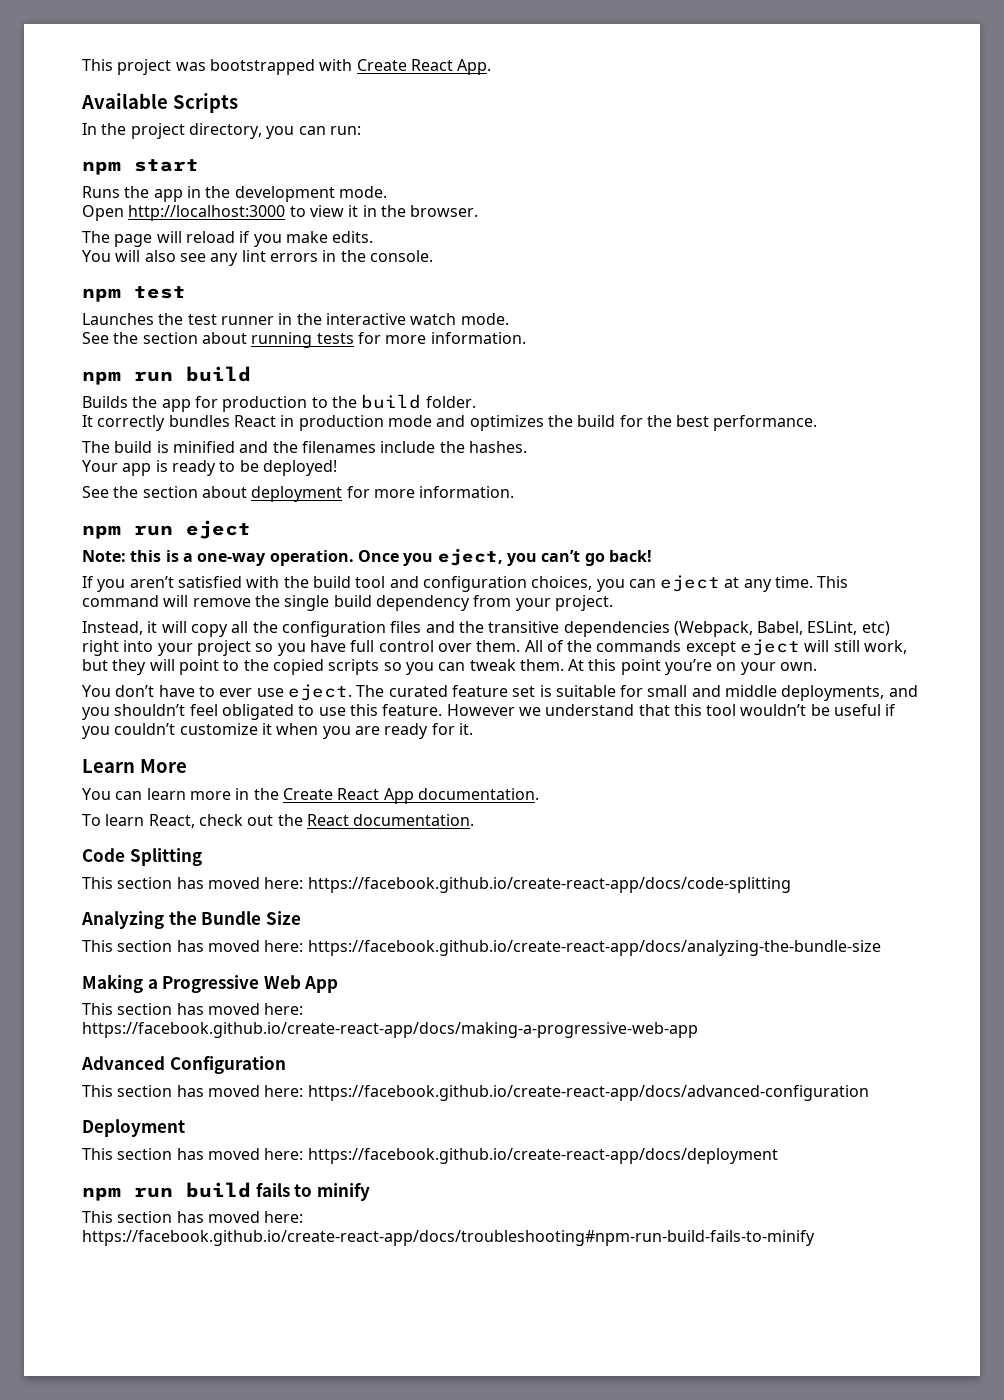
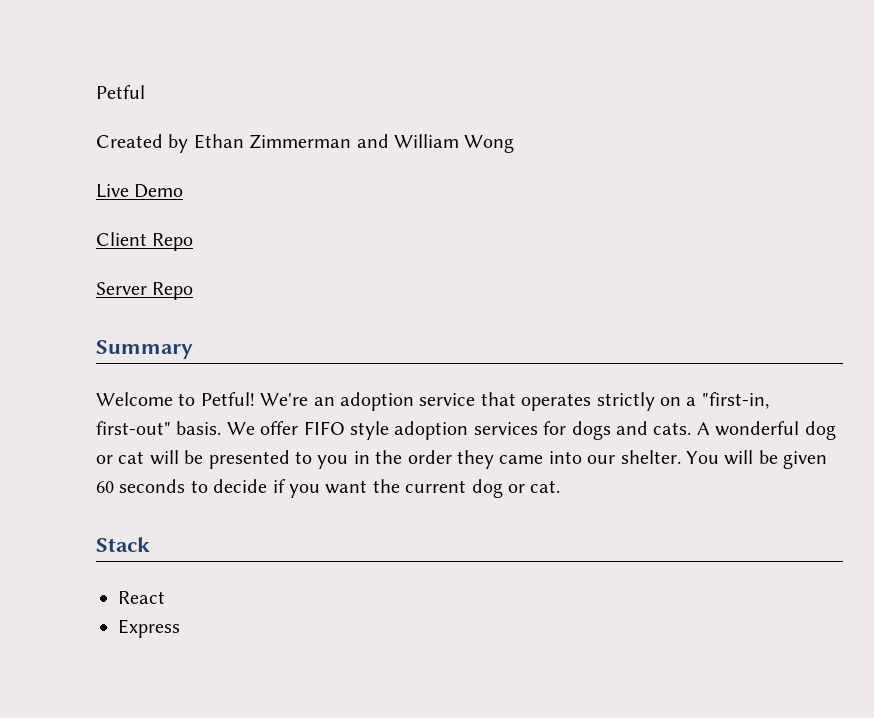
[82,59,492,75] [81,93,238,113] [82,123,361,139] [82,159,199,175] [82,186,387,202] [82,205,479,221] [82,231,374,247] [82,250,433,266] [82,286,186,302] [82,313,509,325] [82,332,526,348] [82,366,251,385] [82,394,476,412] [82,415,818,431] [82,441,527,453] [82,460,337,476] [82,486,515,502] [82,520,251,539] [82,548,652,566] [82,575,849,592] [82,595,613,611] [82,621,890,637] [82,639,908,656] [82,659,818,675] [82,684,918,701] [82,704,897,720] [82,723,473,739] [82,759,187,773] [82,788,539,804] [82,814,475,828] [82,848,202,866] [82,877,791,893] [81,911,301,929] [82,940,881,956] [82,974,339,993] [82,1003,304,1015] [82,1022,698,1038] [81,1056,286,1074] [82,1085,869,1101] [82,1119,185,1137] [82,1148,778,1164] [82,1182,370,1201] [82,1211,304,1223] [82,1230,815,1246] This project was bootstrapped with Create React App. // Available Scripts // In the project directory, you can run: // npm start // Runs the app in the development mode. // Open http://localhost:3000 to view it in the browser. // The page will reload if you make edits. // You will also see any lint errors in the console. // npm test // Launches the test runner in the interactive watch mode. // See the section about running tests for more information. // npm run build // Builds the app for production to the build folder. // It correctly bundles React in production mode and optimizes the build for the best performance. // The build is minified and the filenames include the hashes. // Your app is ready to be deployed! // See the section about deployment for more information. // npm run eject // Note: this is a one-way operation. Once you eject, you can’t go back! // If you aren’t satisfied with the build tool and configuration choices, you can eject at any time. This command will remove the single build dependency from your project. // Instead, it will copy all the configuration files and the transitive dependencies (Webpack, Babel, ESLint, etc) right into your project so you have full control over them. All of the commands except eject will still work, but they will point to the copied scripts so you can tweak them. At this point you’re on your own. // You don’t have to ever use eject. The curated feature set is suitable for small and middle deployments, and you shouldn’t feel obligated to use this feature. However we understand that this tool wouldn’t be useful if you couldn’t customize it when you are ready for it. // Learn More // You can learn more in the Create React App documentation. // To learn React, check out the React documentation. // Code Splitting // This section has moved here: https://facebook.github.io/create-react-app/docs/code-splitting // Analyzing the Bundle Size // This section has moved here: https://facebook.github.io/create-react-app/docs/analyzing-the-bundle-size // Making a Progressive Web App // This section has moved here: https://facebook.github.io/create-react-app/docs/making-a-progressive-web-app // Advanced Configuration // This section has moved here: https://facebook.github.io/create-react-app/docs/advanced-configuration // Deployment // This section has moved here: https://facebook.github.io/create-react-app/docs/deployment // npm run build fails to minify // This section has moved here: https://facebook.github.io/create-react-app/docs/troubleshooting#npm-run-build-fails-to-minify -> [96,85,145,99] [96,134,515,153] [96,184,184,198] [96,232,194,251] [96,282,194,300] [96,340,193,359] [96,392,769,411] [96,421,836,440] [96,450,828,469] [96,479,561,498] [96,537,150,552] [118,591,165,604] [118,619,180,638] Petful // Created by Ethan Zimmerman and William Wong // Live Demo // Client Repo // Server Repo // Summary // Welcome to Petful! We're an adoption service that operates strictly on a "first-in, first-out" basis. We offer FIFO style adoption services for dogs and cats. A wonderful dog or cat will be presented to you in the order they came into our shelter. You will be given 60 seconds to decide if you want the current dog or cat. // Stack // React // Express

